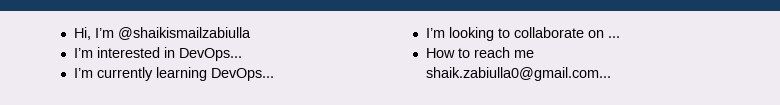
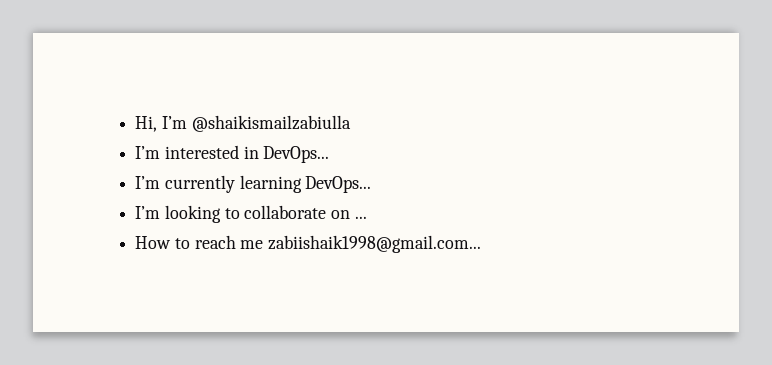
[425,67,611,81] shaik.zabiulla0@gmail.com... -> [268,235,482,253] zabiishaik1998@gmail.com...

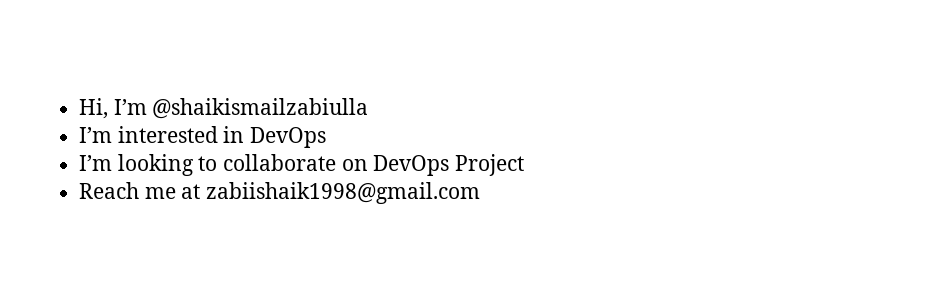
[263,146,330,163] [135,175,372,193] DevOps... // I’m currently learning DevOps... -> [250,127,327,148] DevOps
[354,216,367,219] [135,235,482,253] ... // How to reach me zabiishaik1998@gmail.com... -> [373,154,525,176] [79,182,481,204] DevOps Project // Reach me at zabiishaik1998@gmail.com

